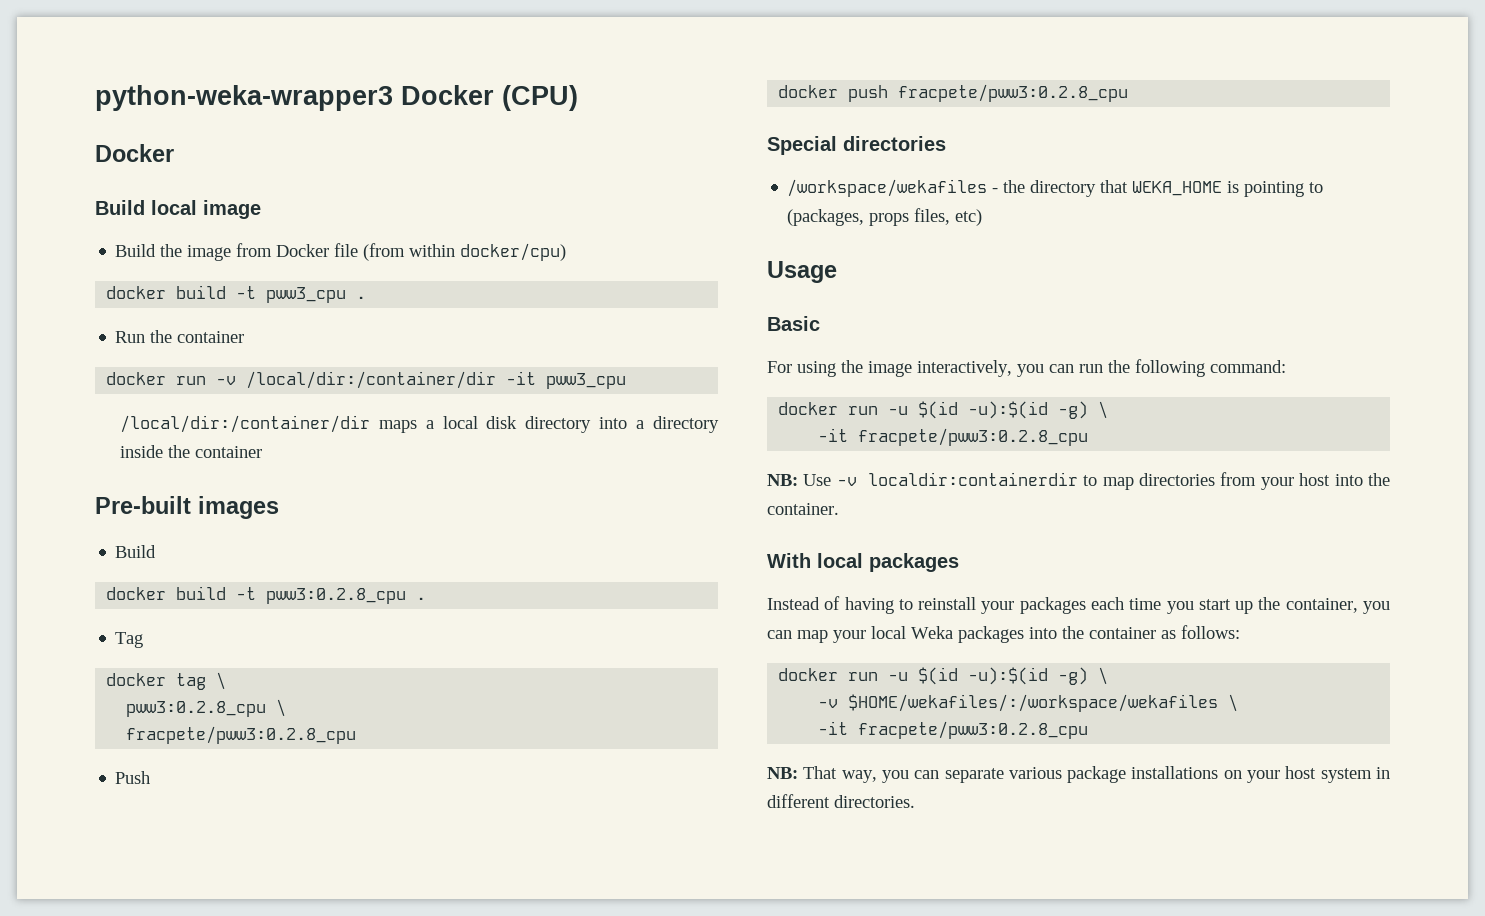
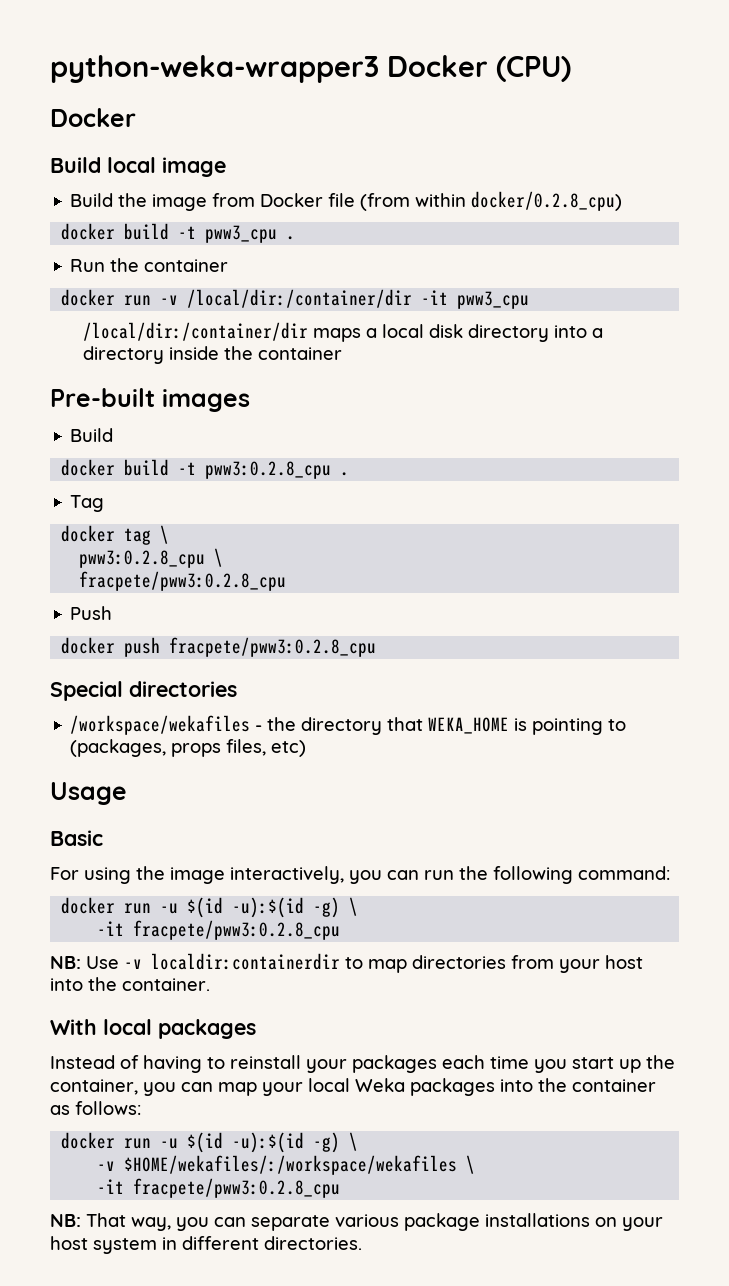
[460,243,567,261] docker/cpu) -> [471,191,623,211] docker/0.2.8_cpu)

